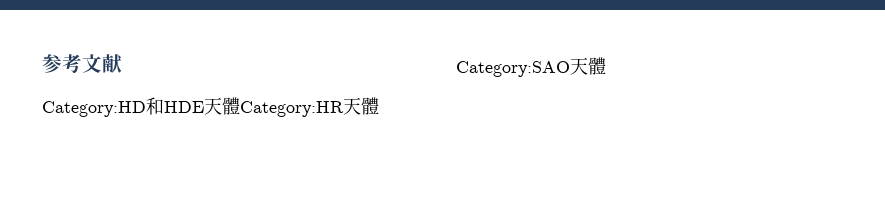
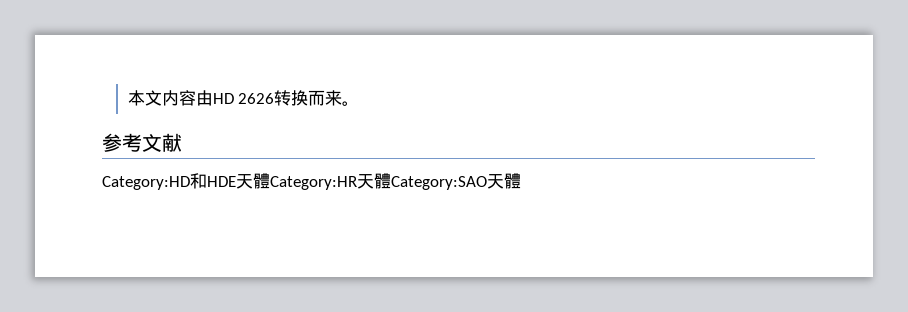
(42, 63) none -> [127,90,360,106] 本文内容由HD 2626转换而来。 //

